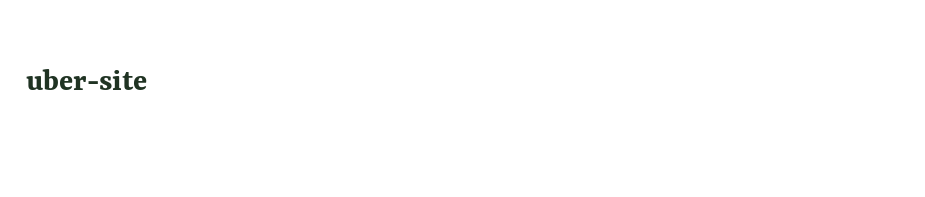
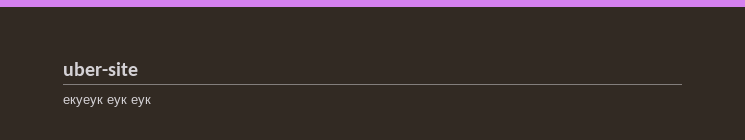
(147, 79) none -> [63,97,151,107] // екуеук еук еук

